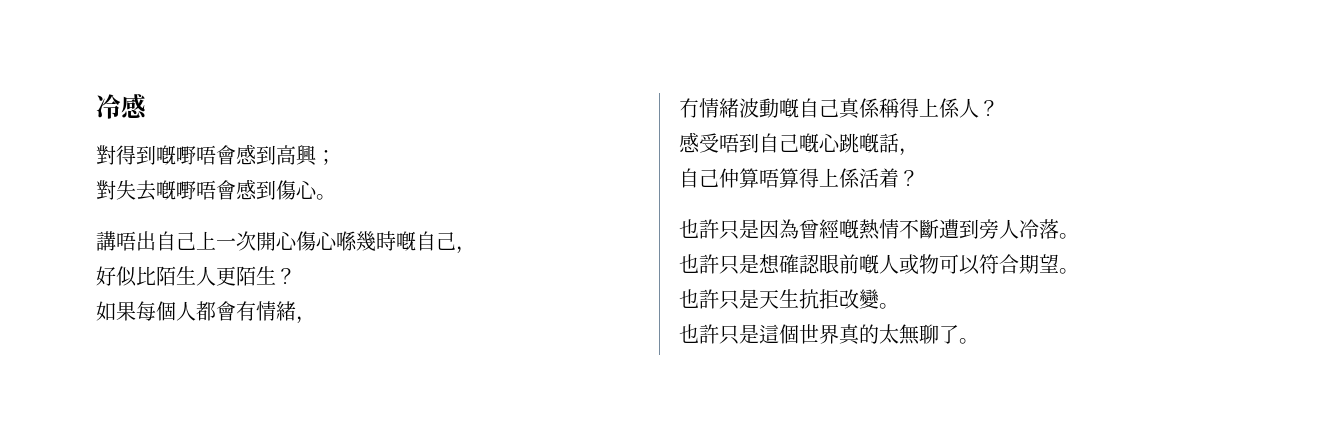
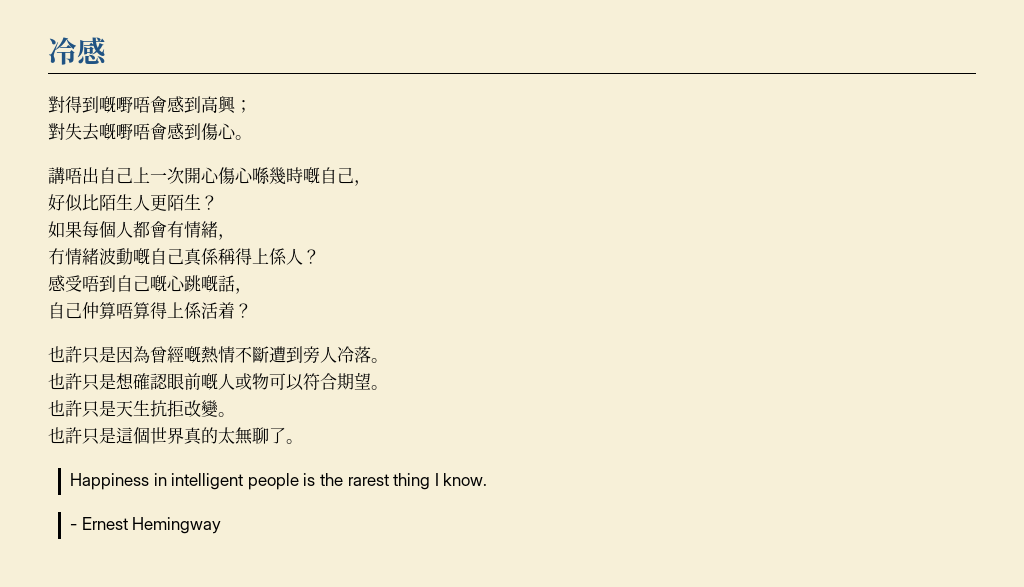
(979, 341) none -> [70,473,488,490] [70,517,222,534] // Happiness in intelligent people is the rarest thing I know. // - Ernest Hemingway

